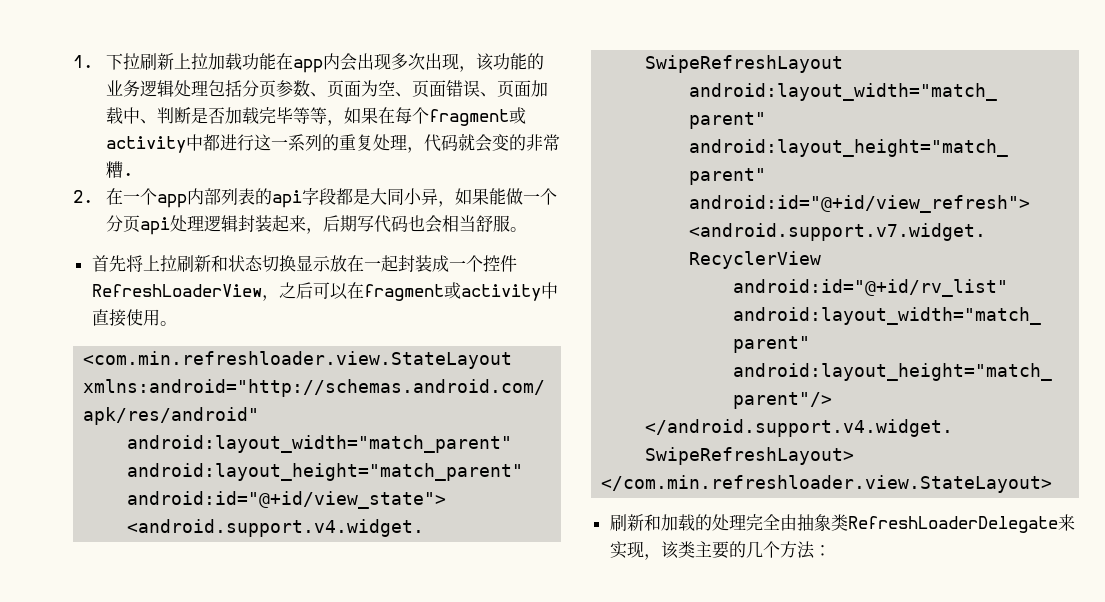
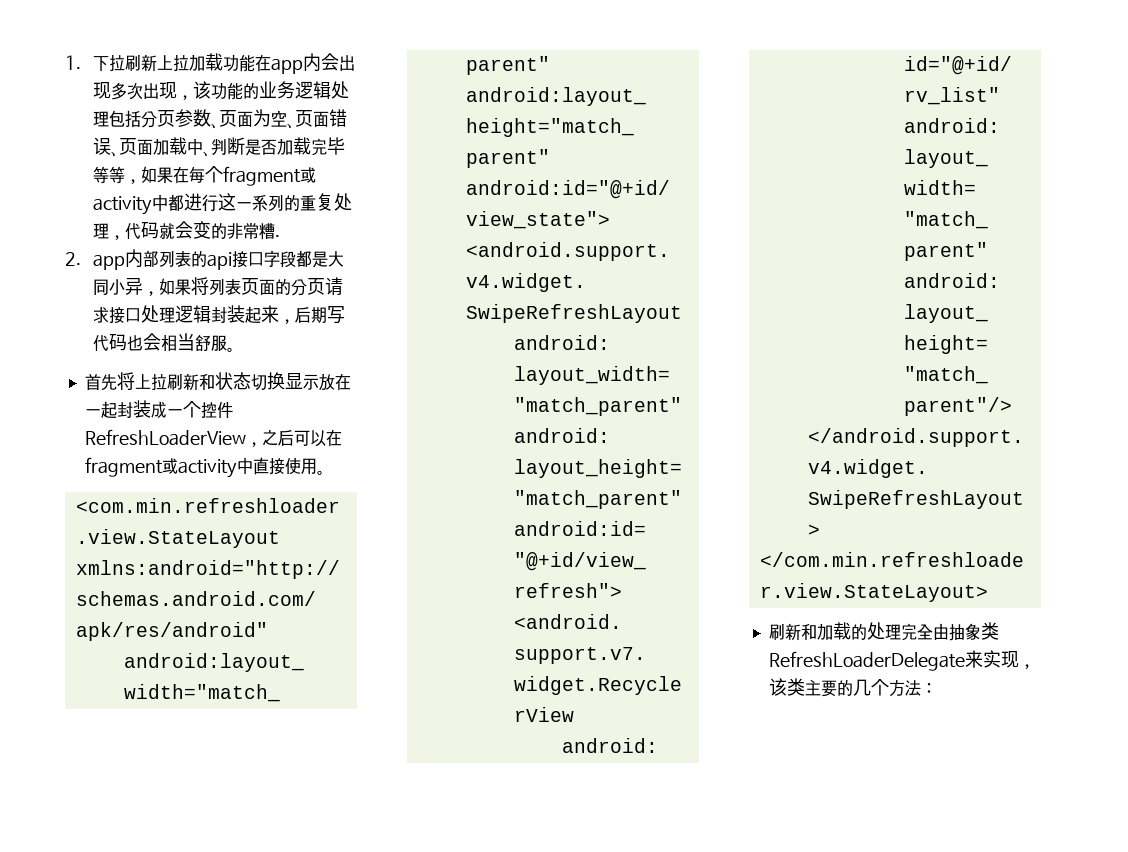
[106,188,158,205] 在一个 -> (81, 259) none
(303, 199) none -> [231,251,264,268] 接口
[489,188,558,205] [106,215,171,235] 能做一个分页api -> [190,277,343,296] [92,307,141,324] 将列表页面的分页请求接口

